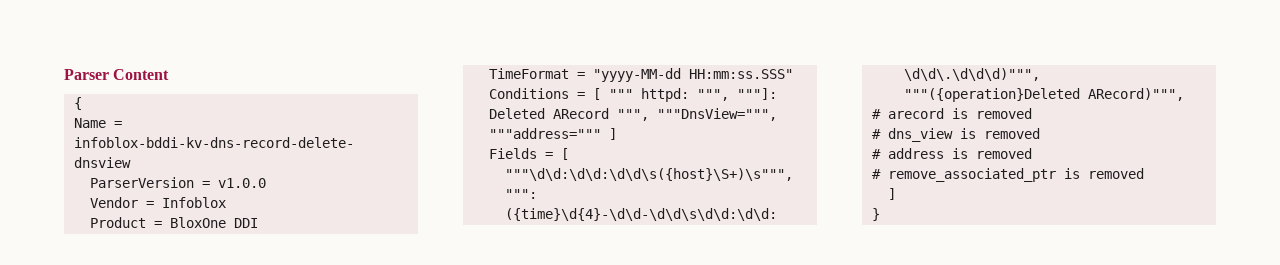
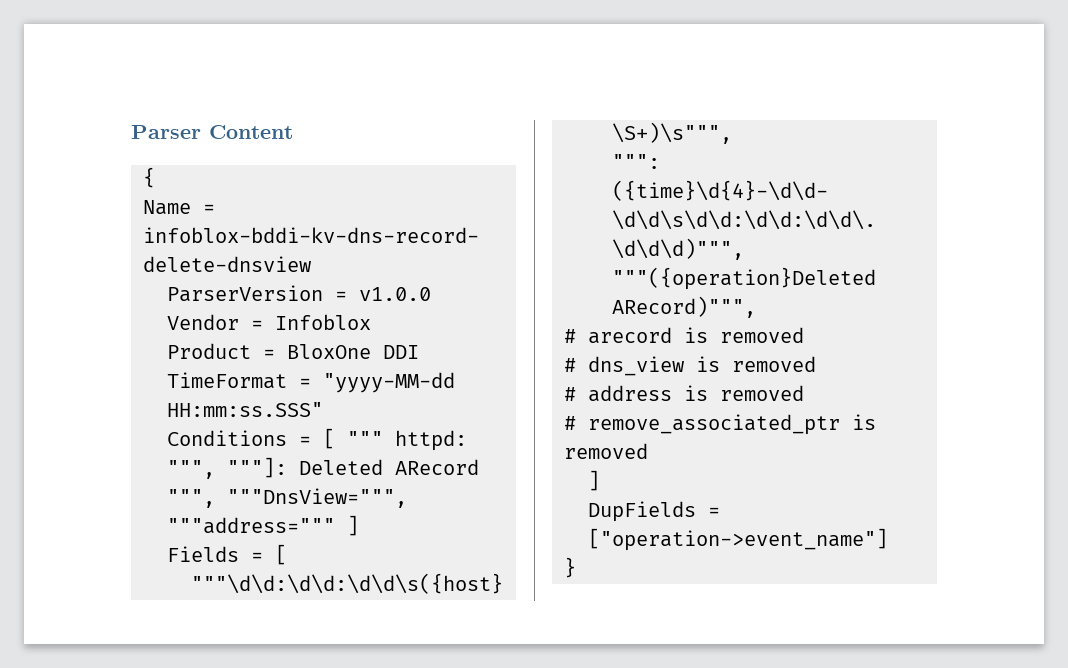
(896, 194) none -> [588,501,721,522] [588,528,889,551] // DupFields = ["operation->event_name"]

